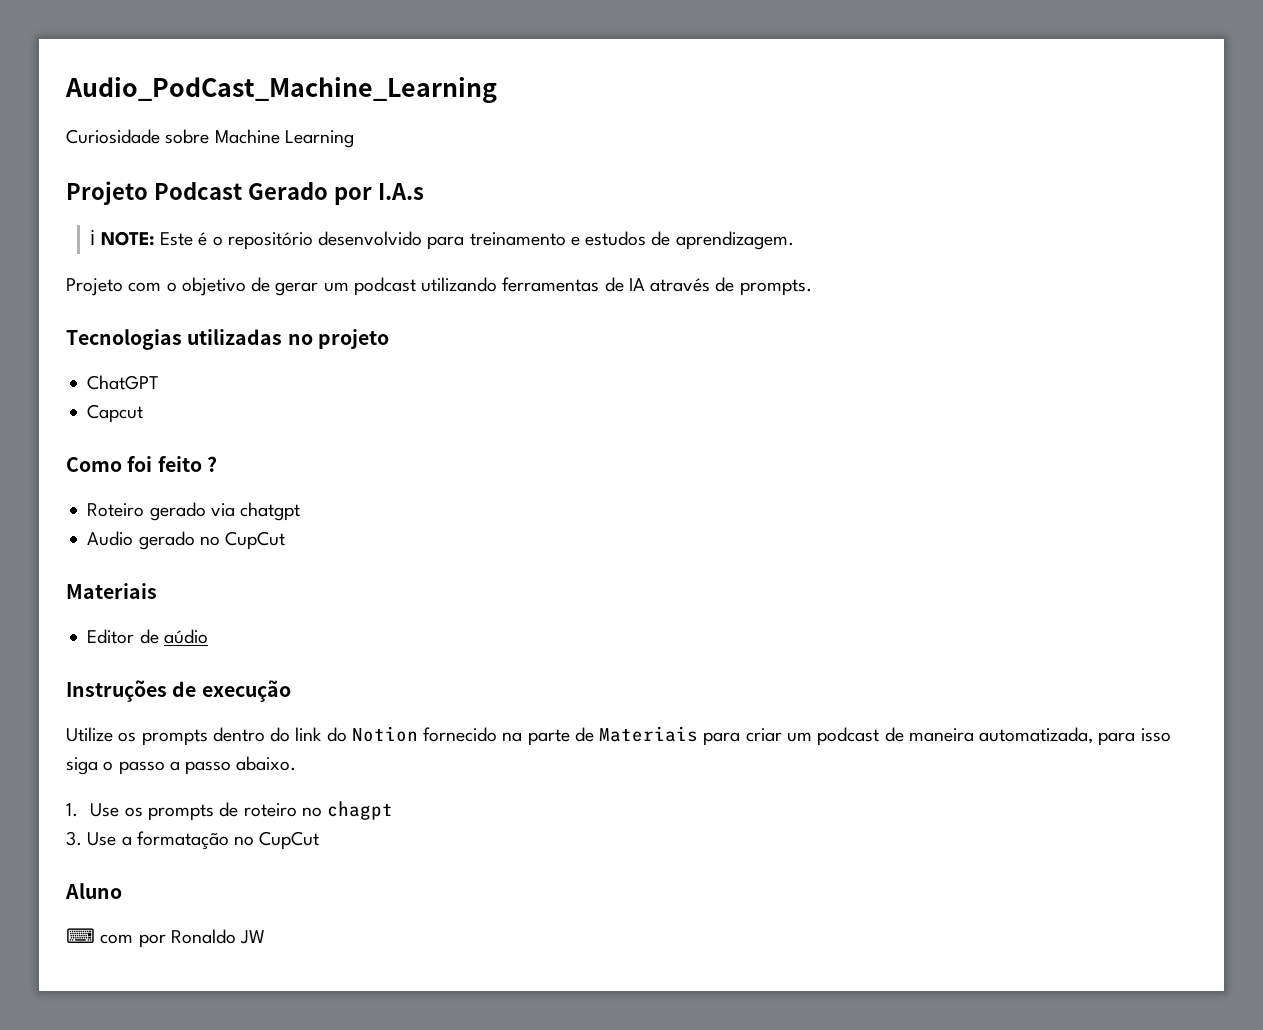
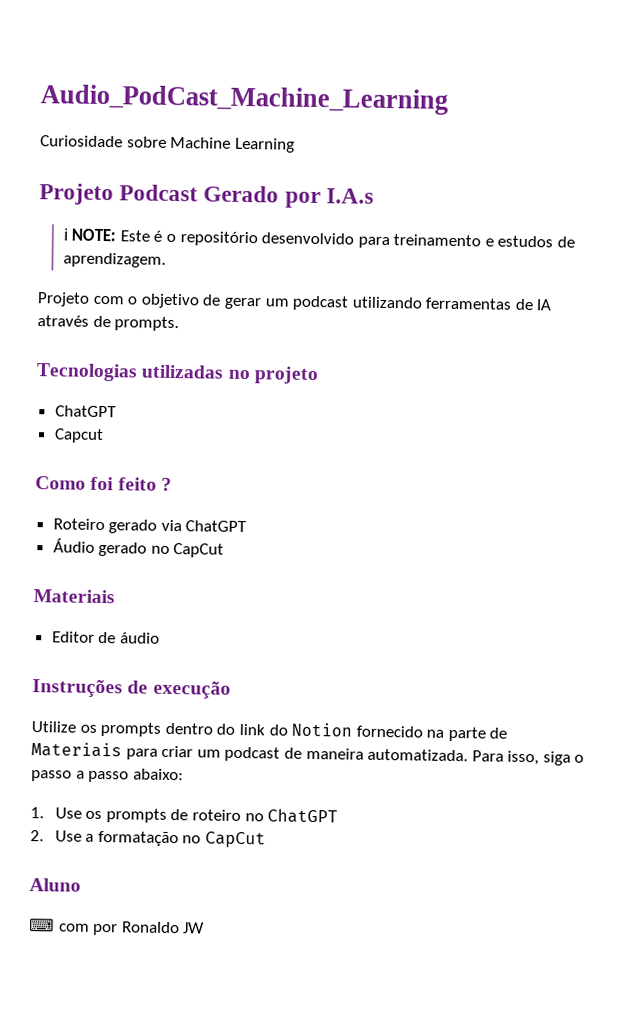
[240,502,301,521] [87,531,134,546] chatgpt // Audio -> [185,520,248,533] [52,538,95,553] ChatGPT // Áudio
[225,531,286,550] CupCut -> [173,543,225,558] CapCut
[163,629,208,644] aúdio -> [119,632,160,644] áudio
[979,727,1171,746] automatizada, para isso -> [367,748,540,766] automatizada. Para isso,
[236,756,297,771] abaixo. -> [132,768,184,781] abaixo:
[327,801,394,820] [66,831,82,846] chagpt // 3. -> [267,808,339,824] [30,830,44,842] ChatGPT // 2.
[259,831,320,850] CupCut -> [204,831,266,849] CapCut

